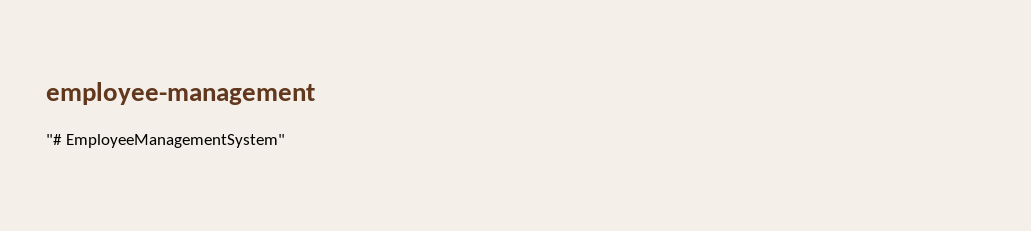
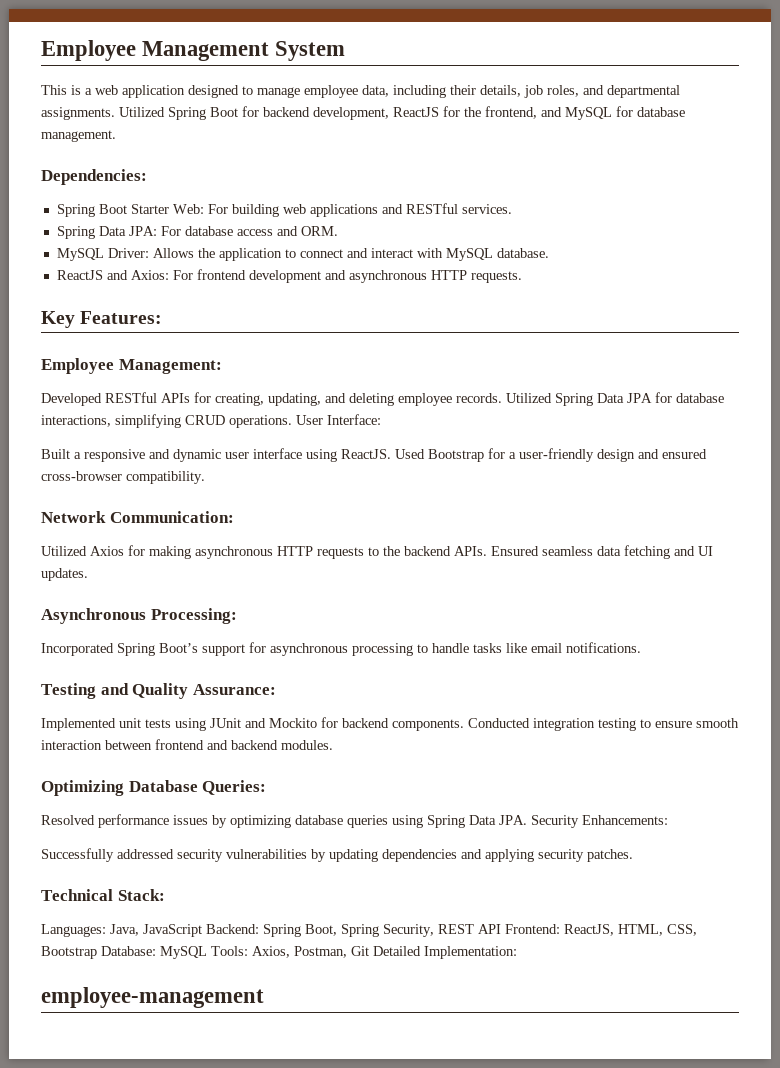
(46, 93) none -> [41,40,346,61] [41,85,680,98] [41,106,685,120] [41,130,116,142] [41,169,147,185] [56,203,512,217] [56,226,338,239] [56,248,549,261] [56,269,522,283] [41,311,163,328] [41,358,222,374] [41,392,724,406] [41,414,381,428] [41,448,707,462] [41,471,205,484] [41,511,234,523] [41,545,713,559] [41,568,88,581] [41,608,237,624] [41,642,641,656] [41,683,276,699] [41,717,739,731] [41,739,333,750] [41,780,267,796] [41,814,668,828] [41,848,633,862] [41,889,165,901] [41,924,697,937] [41,946,517,959] Employee Management System // This is a web application designed to manage employee data, including their details, job roles, and departmental assignments. Utilized Spring Boot for backend development, ReactJS for the frontend, and MySQL for database management. // Dependencies: // Spring Boot Starter Web: For building web applications and RESTful services. // Spring Data JPA: For database access and ORM. // MySQL Driver: Allows the application to connect and interact with MySQL database. // ReactJS and Axios: For frontend development and asynchronous HTTP requests. // Key Features: // Employee Management: // Developed RESTful APIs for creating, updating, and deleting employee records. Utilized Spring Data JPA for database interactions, simplifying CRUD operations. User Interface: // Built a responsive and dynamic user interface using ReactJS. Used Bootstrap for a user-friendly design and ensured cross-browser compatibility. // Network Communication: // Utilized Axios for making asynchronous HTTP requests to the backend APIs. Ensured seamless data fetching and UI updates. // Asynchronous Processing: // Incorporated Spring Boot’s support for asynchronous processing to handle tasks like email notifications. // Testing and Quality Assurance: // Implemented unit tests using JUnit and Mockito for backend components. Conducted integration testing to ensure smooth interaction between frontend and backend modules. // Optimizing Database Queries: // Resolved performance issues by optimizing database queries using Spring Data JPA. Security Enhancements: // Successfully addressed security vulnerabilities by updating dependencies and applying security patches. // Technical Stack: // Languages: Java, JavaScript Backend: Spring Boot, Spring Security, REST API Frontend: ReactJS, HTML, CSS, Bootstrap Database: MySQL Tools: Axios, Postman, Git Detailed Implementation: //
[46,134,285,148] // "# EmployeeManagementSystem" -> (264, 997) none

